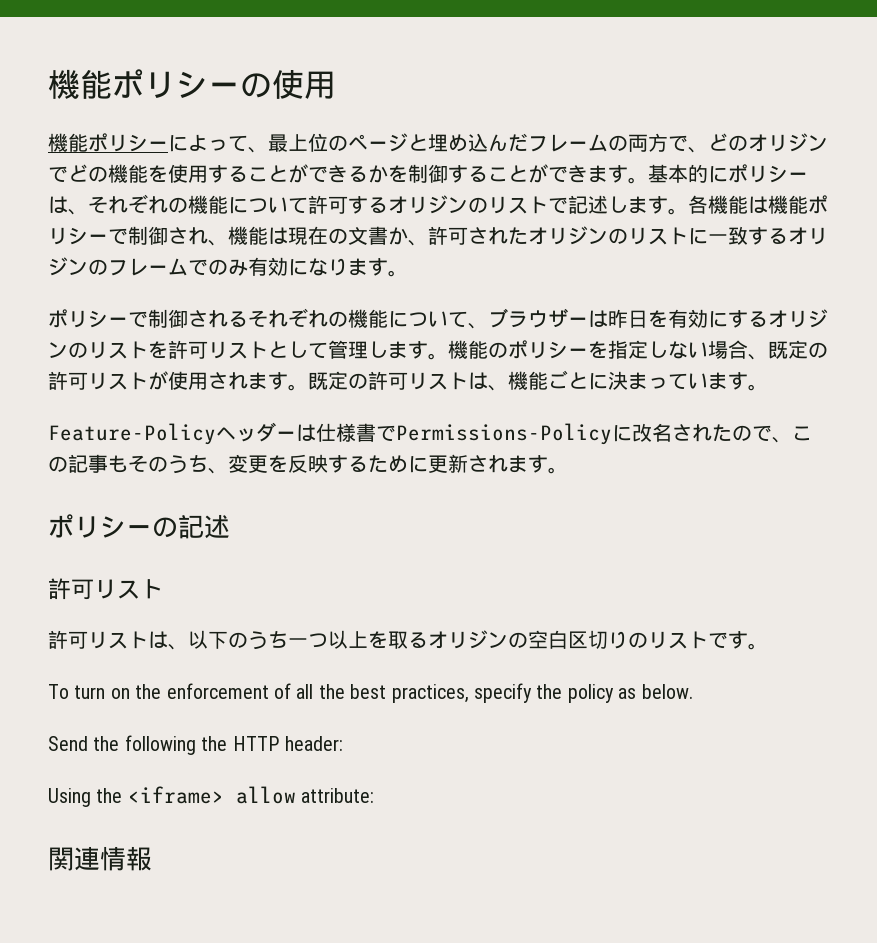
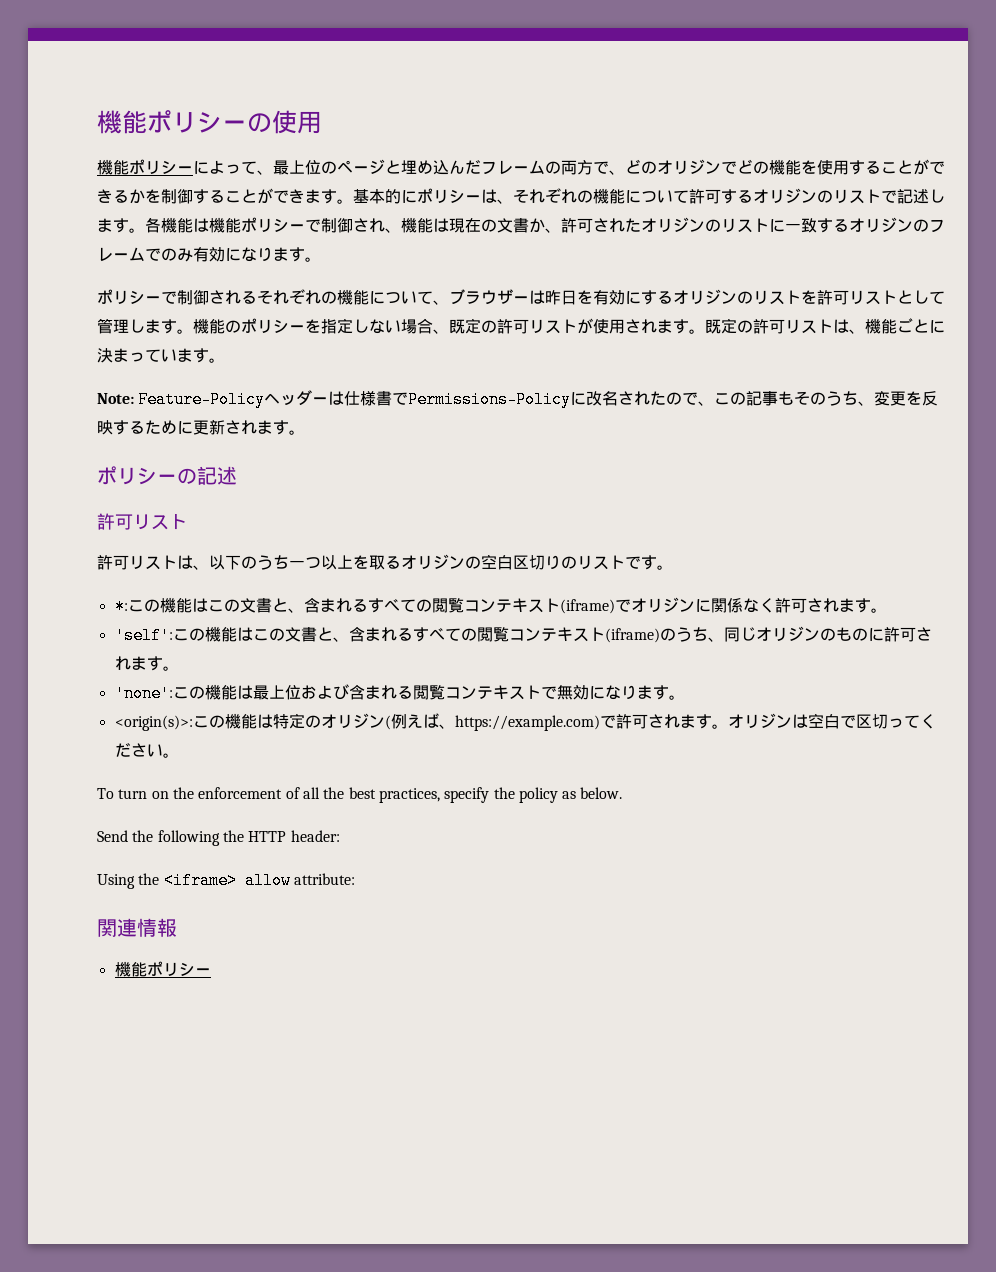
(768, 387) none -> [97,393,134,404] Note:
(768, 646) none -> [114,597,887,615] [114,626,932,644] [114,656,179,671] [114,684,685,702] [114,713,936,731] [114,743,179,758] // *:この機能はこの文書と、含まれるすべての閲覧コンテキスト(iframe)でオリジンに関係なく許可されます。 // 'self':この機能はこの文書と、含まれるすべての閲覧コンテキスト(iframe)のうち、同じオリジンのものに許可されます。 // 'none':この機能は最上位および含まれる閲覧コンテキストで無効になります。 // <origin(s)>:この機能は特定のオリジン(例えば、https://example.com)で許可されます。オリジンは空白で区切ってください。
(152, 858) none -> [114,961,211,977] // 機能ポリシー

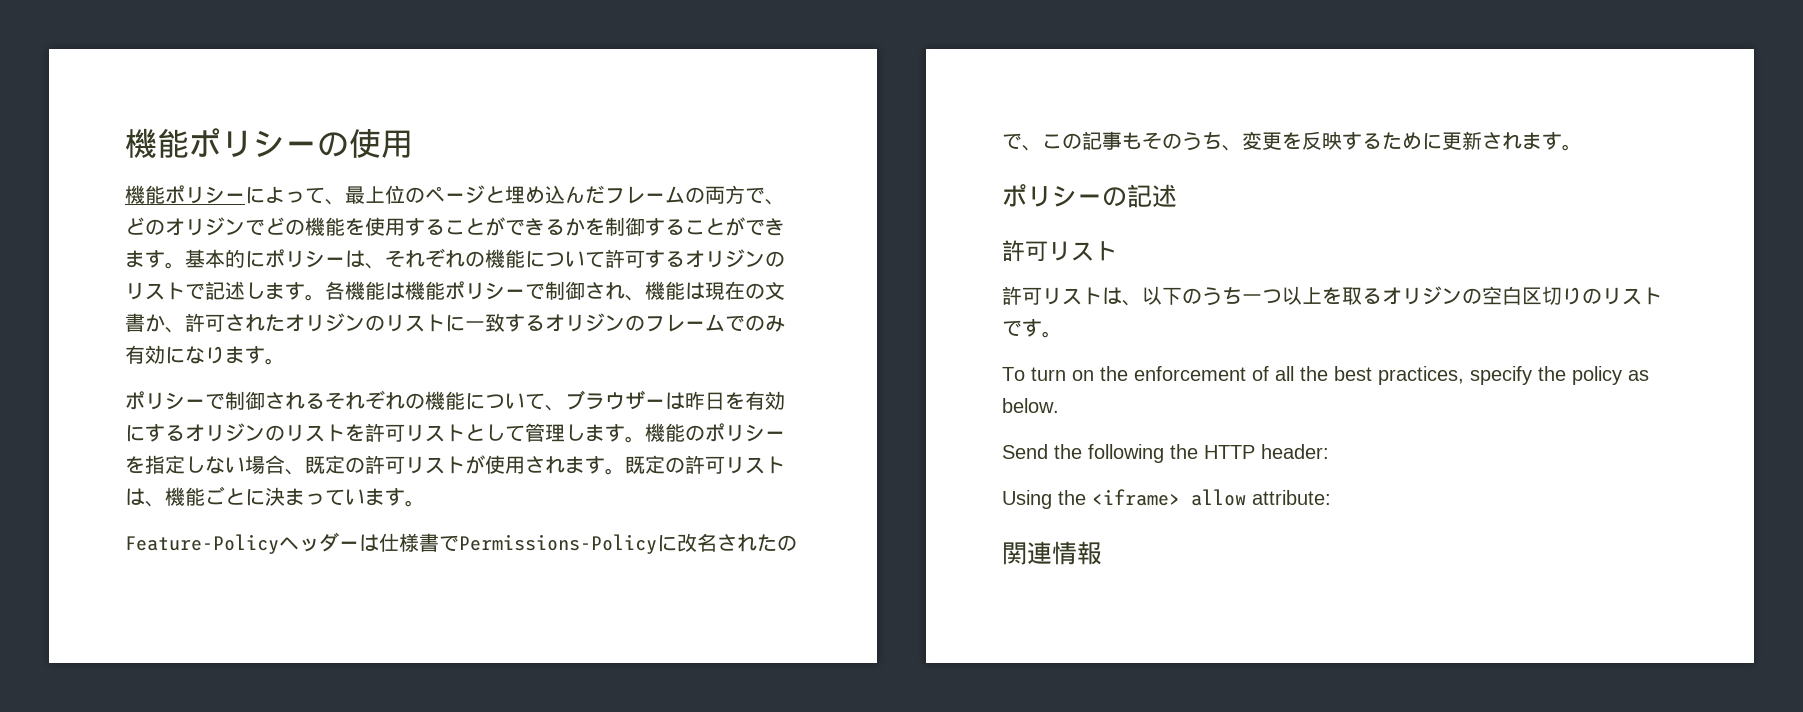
[97,393,134,404] Note: -> (425, 503) none
[114,597,887,615] [114,626,932,644] [114,656,179,671] [114,684,685,702] [114,713,936,731] [114,743,179,758] // *:この機能はこの文書と、含まれるすべての閲覧コンテキスト(iframe)でオリジンに関係なく許可されます。 // 'self':この機能はこの文書と、含まれるすべての閲覧コンテキスト(iframe)のうち、同じオリジンのものに許可されます。 // 'none':この機能は最上位および含まれる閲覧コンテキストで無効になります。 // <origin(s)>:この機能は特定のオリジン(例えば、https://example.com)で許可されます。オリジンは空白で区切ってください。 -> (1062, 334) none
[114,961,211,977] // 機能ポリシー -> (1102, 553) none

